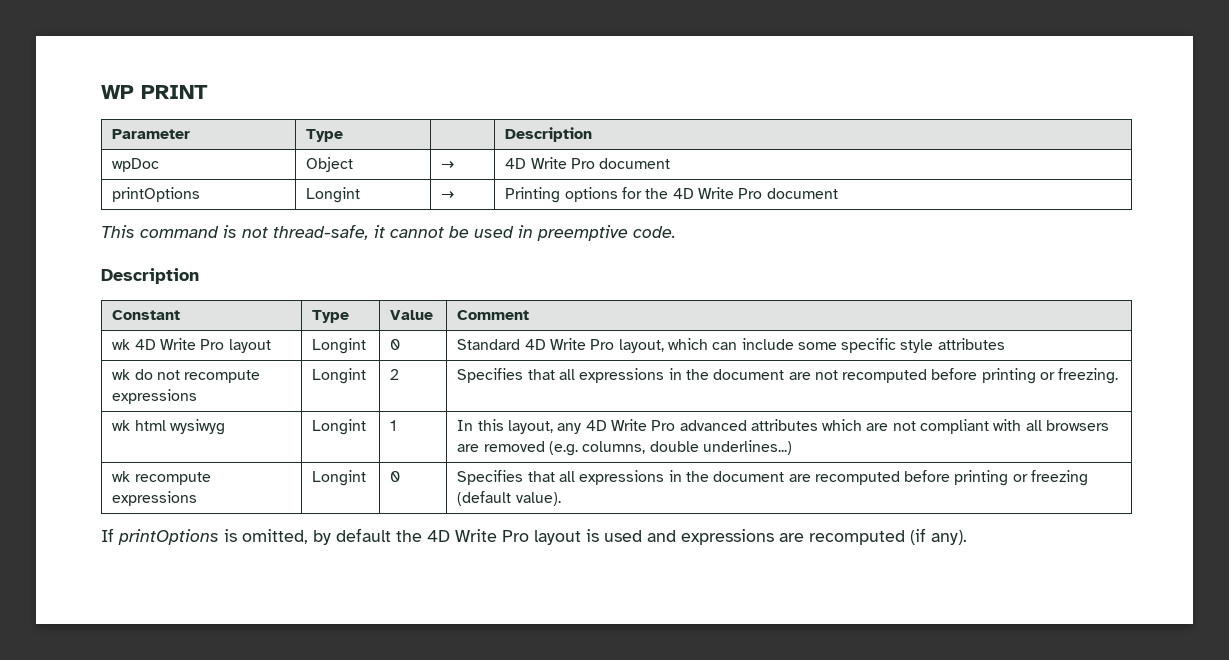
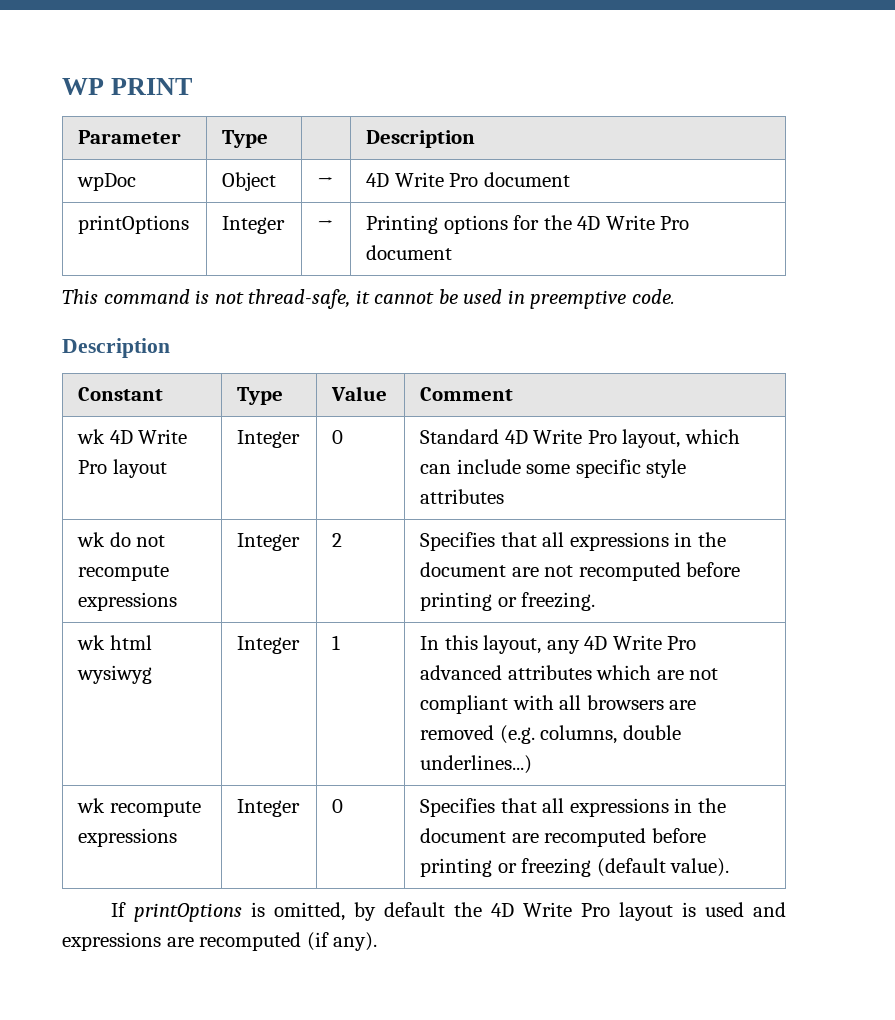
[306,187,361,203] Longint -> [222,216,286,234] Integer
[312,338,367,354] Longint -> [237,430,301,448] Integer
[312,368,367,384] Longint -> [237,533,301,551] Integer
[312,419,367,435] Longint -> [237,636,301,654] Integer
[312,470,367,486] Longint -> [237,799,301,817] Integer

